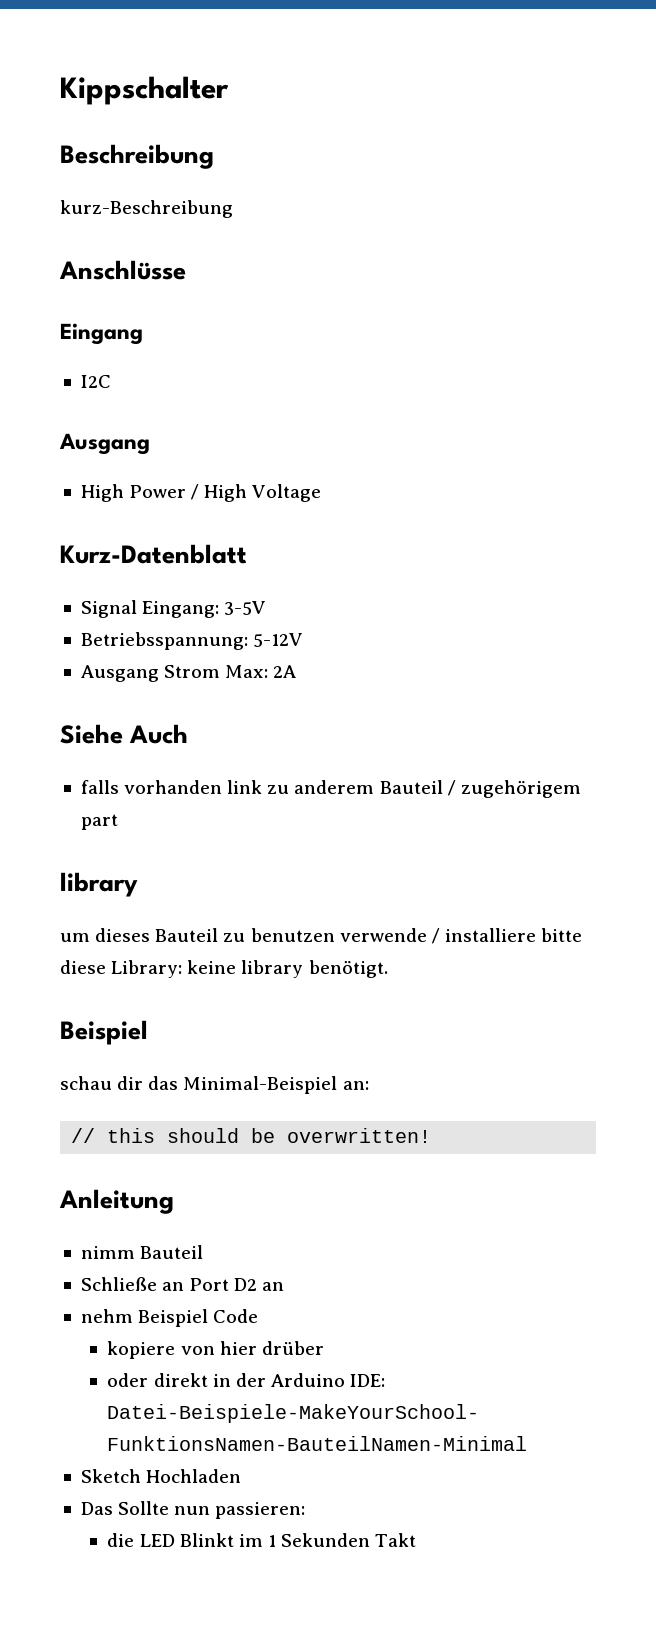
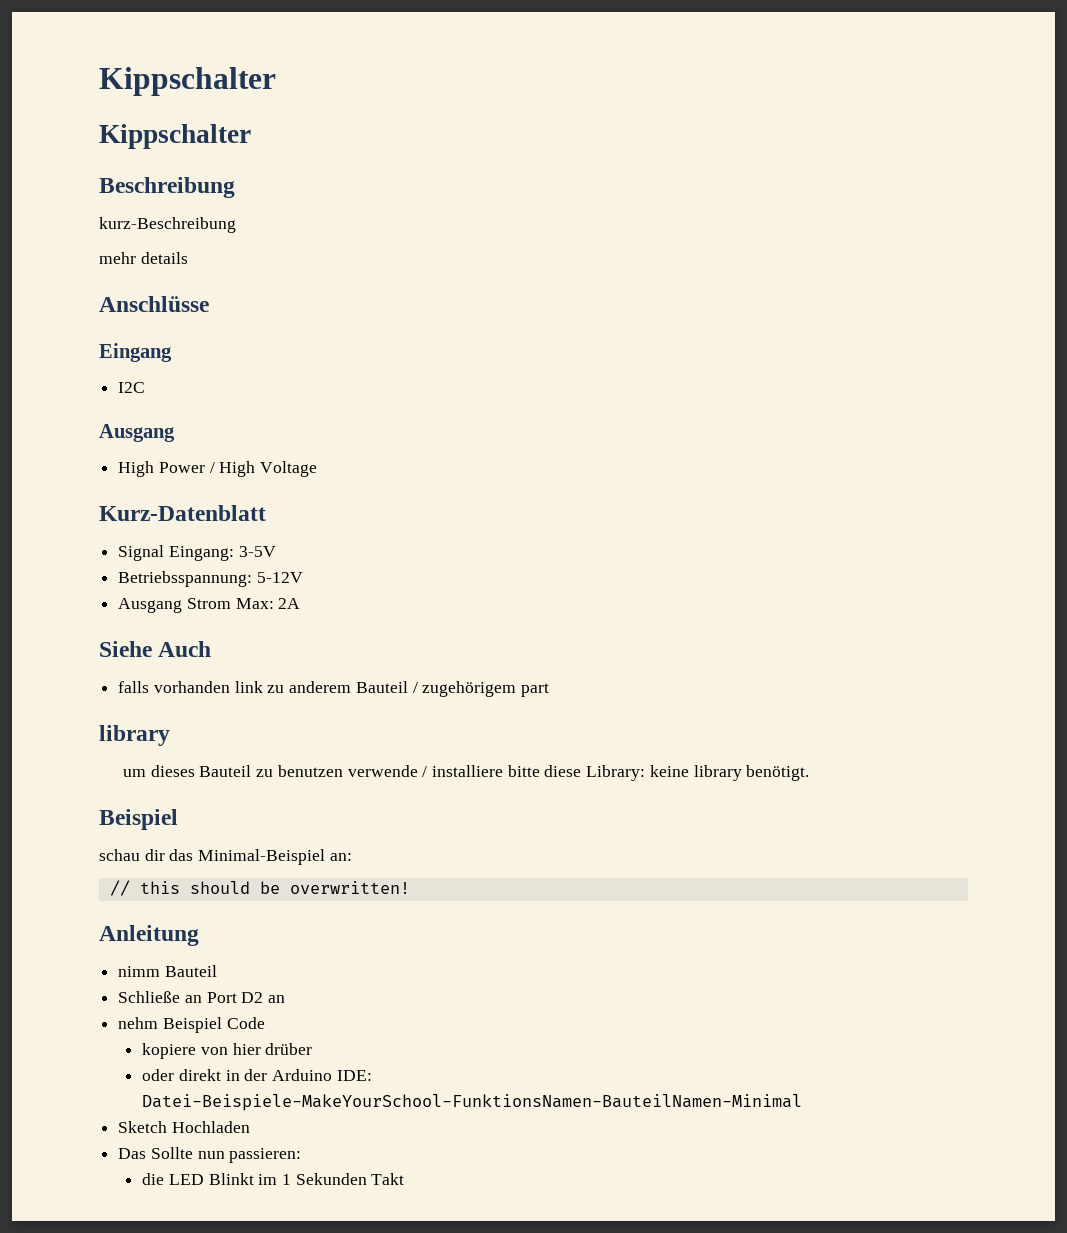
[60,76,229,105] Kippschalter -> [99,67,276,96] [99,124,251,149] Kippschalter // Kippschalter
(233, 209) none -> [99,252,188,264] // mehr details

